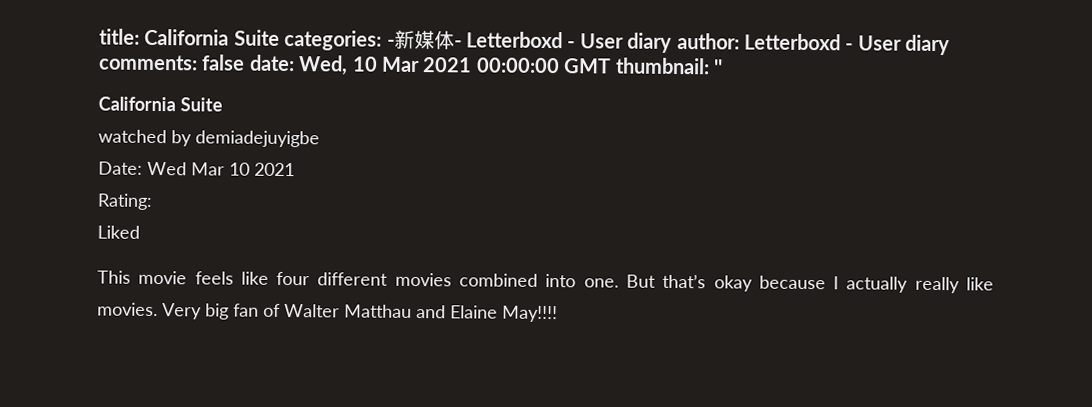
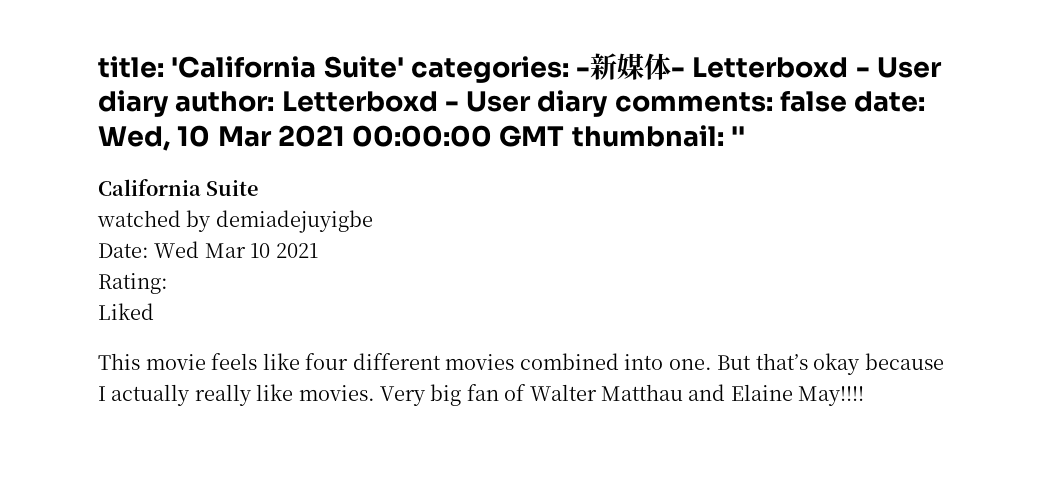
[144,28,280,46] California Suite -> [171,56,404,78] 'California Suite'

